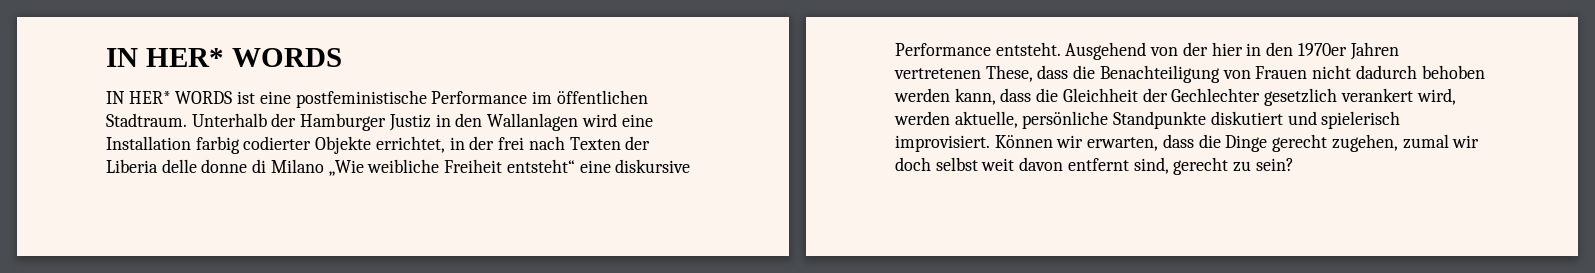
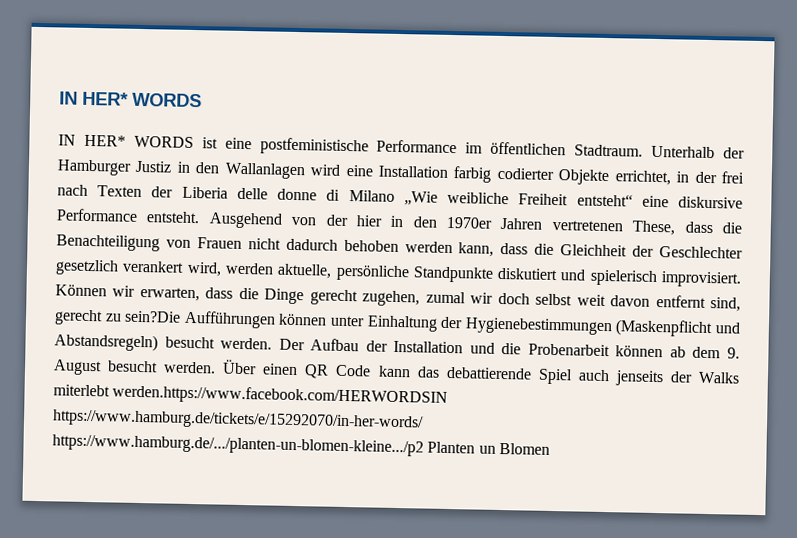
[1171,88,1261,102] Gechlechter -> [659,246,743,259] Geschlechter
[1255,158,1294,171] sein? -> [124,310,742,338] [54,333,741,359] [53,359,740,387] [53,384,449,407] [52,409,424,432] [52,434,550,457] sein?Die Aufführungen können unter Einhaltung der Hygienebestimmungen (Maskenpflicht und Abstandsregeln) besucht werden. Der Aufbau der Installation und die Probenarbeit können ab dem 9. August besucht werden. Über einen QR Code kann das debattierende Spiel auch jenseits der Walks miterlebt werden.https://www.facebook.com/HERWORDSIN https://www.hamburg.de/tickets/e/15292070/in-her-words/ https://www.hamburg.de/.../planten-un-blomen-kleine.../p2 Planten un Blomen

